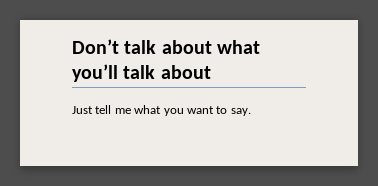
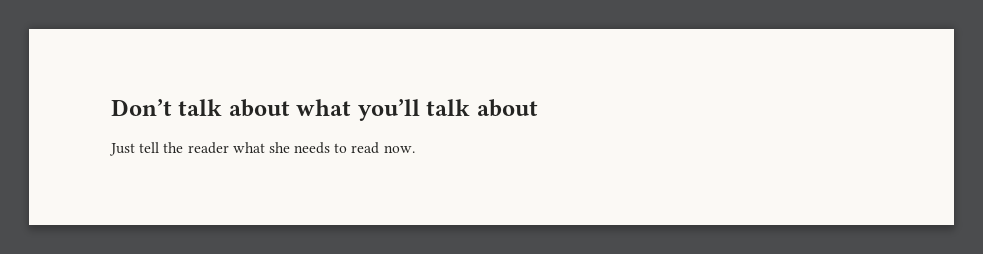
[114,105,251,116] me what you want to say. -> [163,142,415,154] the reader what she needs to read now.

